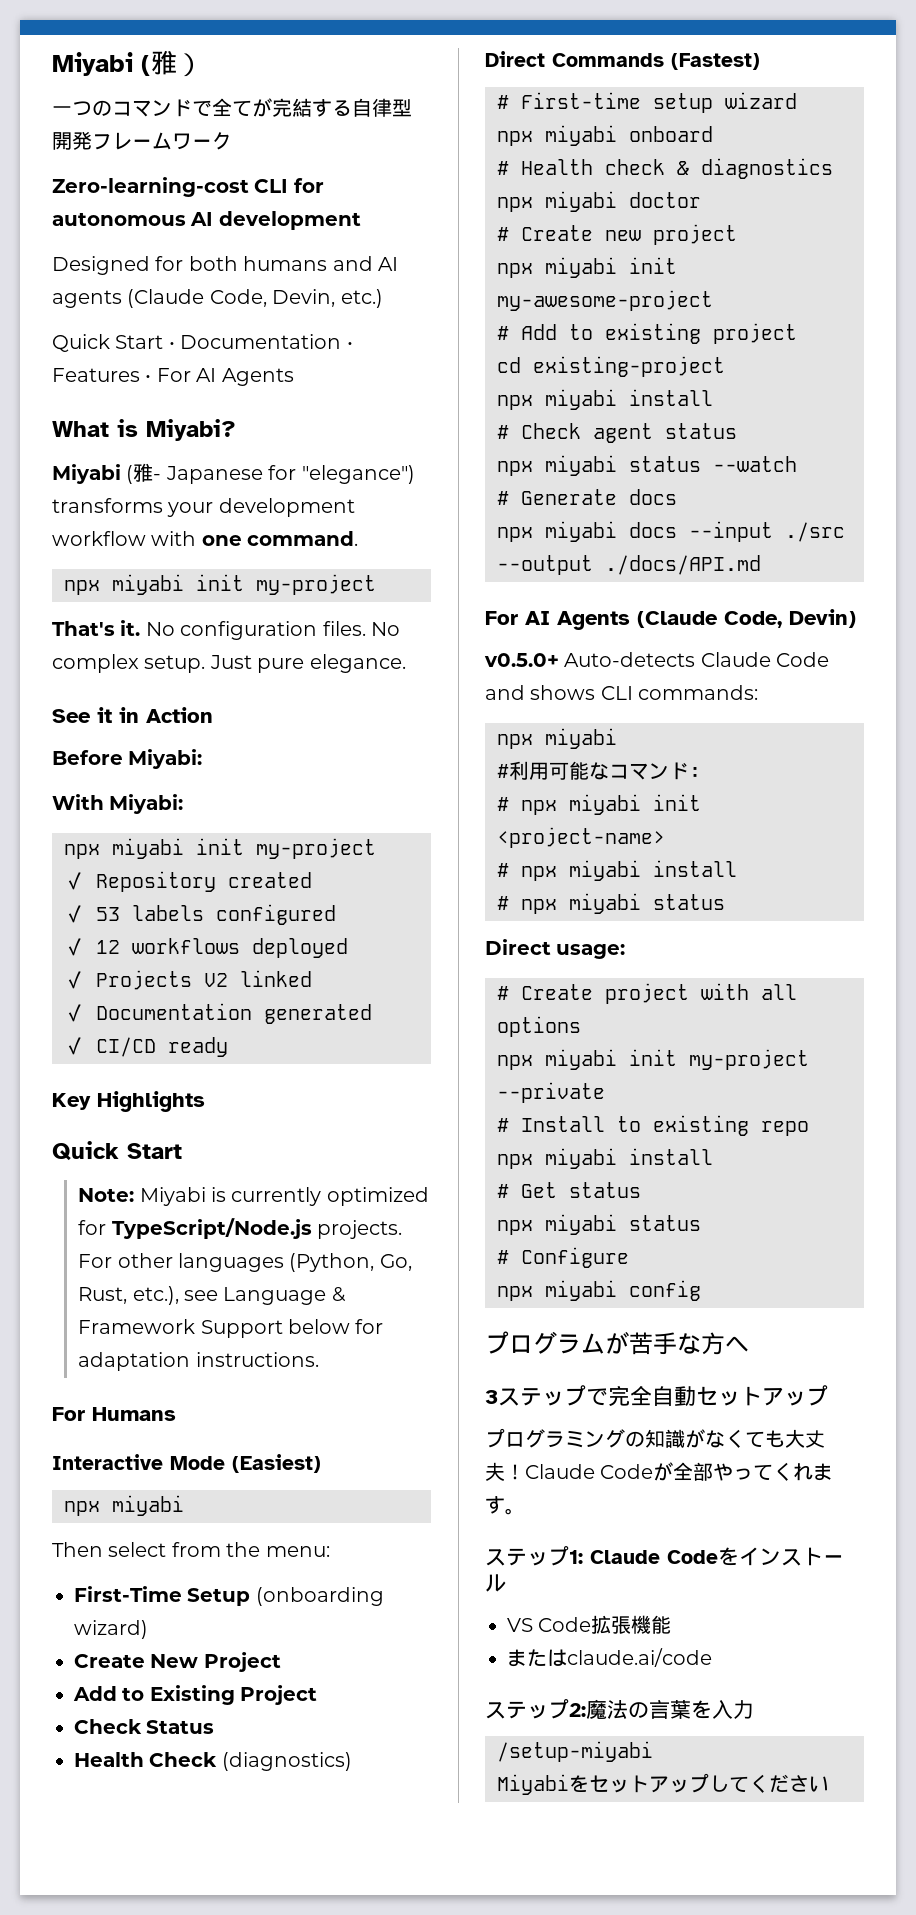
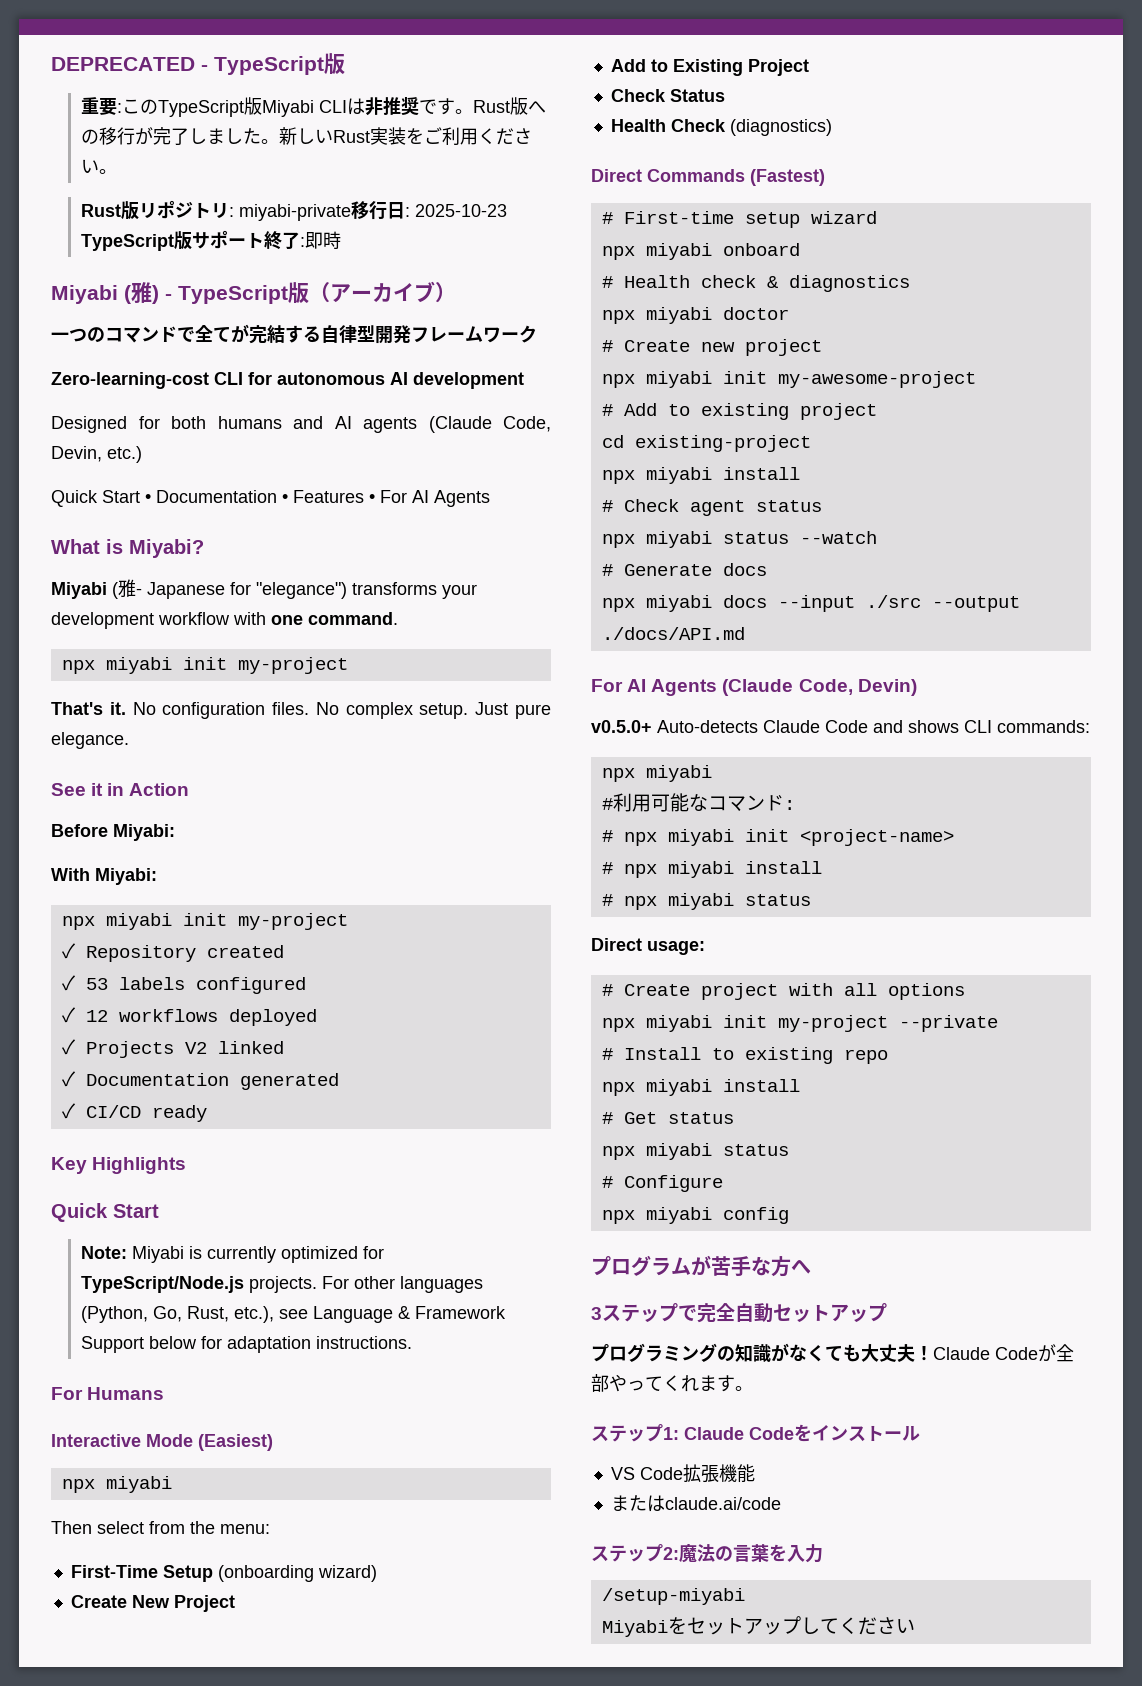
[52,50,177,76] Miyabi (雅 -> [51,53,345,75] [80,97,546,117] [80,127,532,145] [80,159,117,174] [80,200,507,221] [80,230,341,251] [51,281,435,304] DEPRECATED - TypeScript版 // 重要:このTypeScript版Miyabi CLIは非推奨です。Rust版への移行が完了しました。新しいRust実装をご利用ください。 // Rust版リポジトリ: miyabi-private移行日: 2025-10-23 TypeScript版サポート終了:即時 // Miyabi (雅) - TypeScript版（アーカイブ

